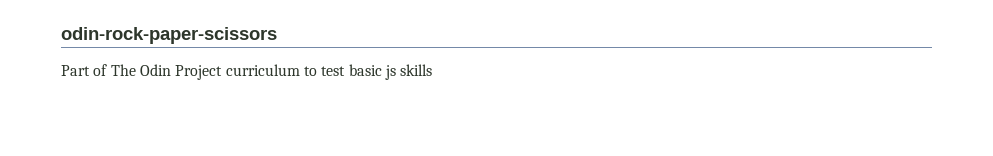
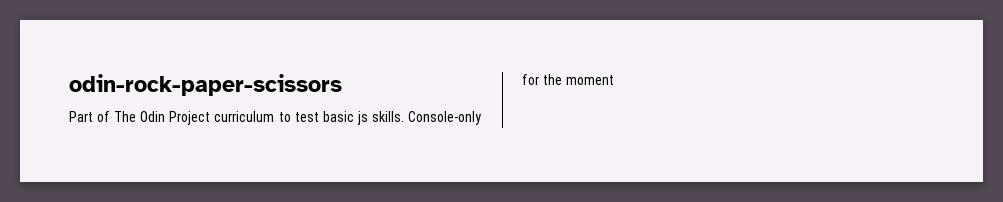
[400,64,433,76] skills -> [371,111,481,125] [522,74,614,85] skills. Console-only for the moment

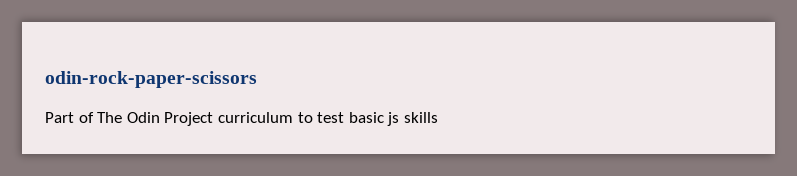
[371,111,481,125] [522,74,614,85] skills. Console-only for the moment -> [403,112,438,123] skills

